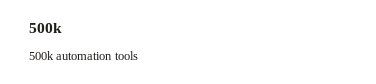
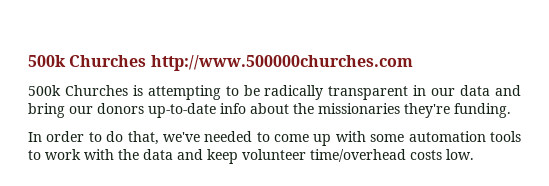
[29,23,62,33] [29,51,138,60] 500k // 500k automation tools -> [28,55,413,71] [28,85,522,100] [28,103,511,118] [28,131,521,146] [28,149,474,164] 500k Churches http://www.500000churches.com // 500k Churches is attempting to be radically transparent in our data and bring our donors up-to-date info about the missionaries they're funding. // In order to do that, we've needed to come up with some automation tools to work with the data and keep volunteer time/overhead costs low.

